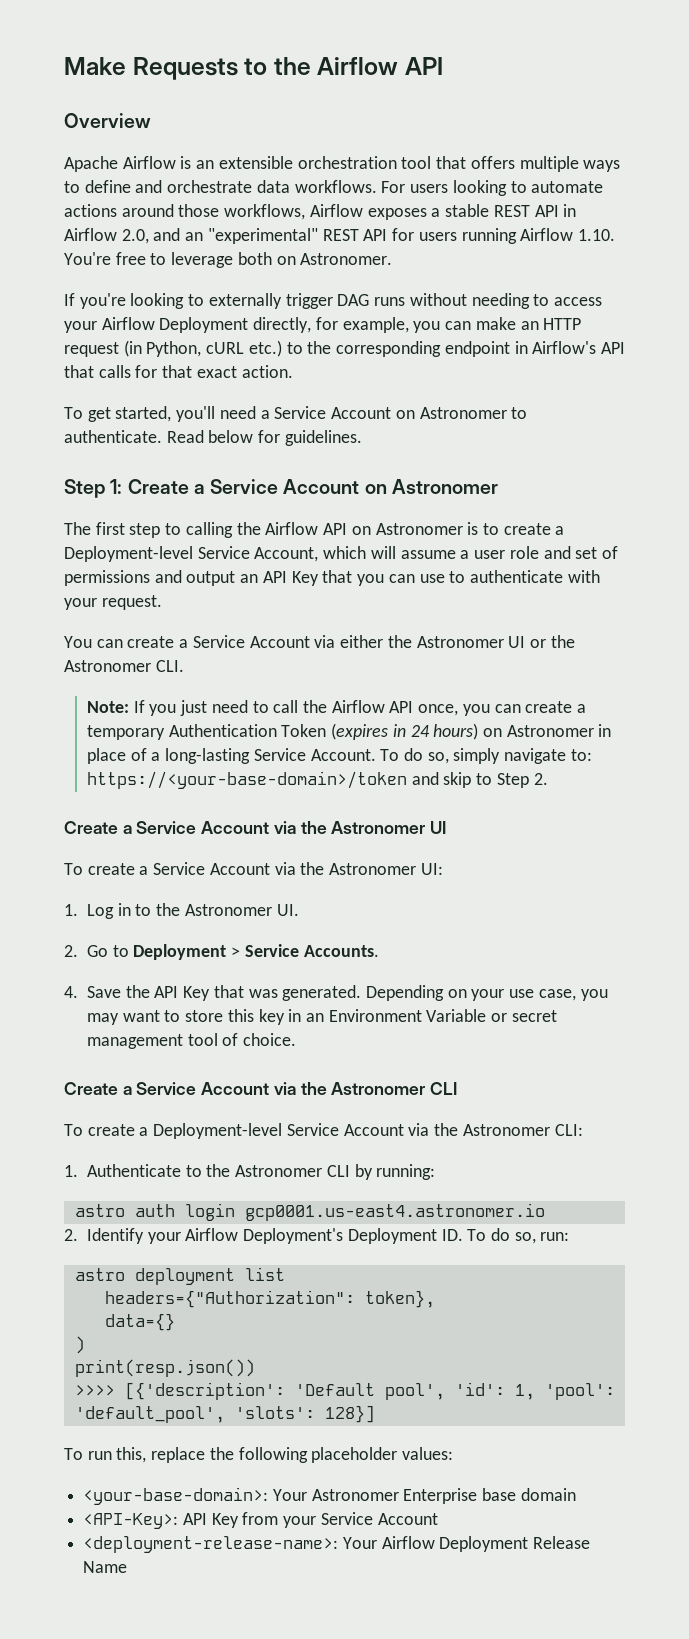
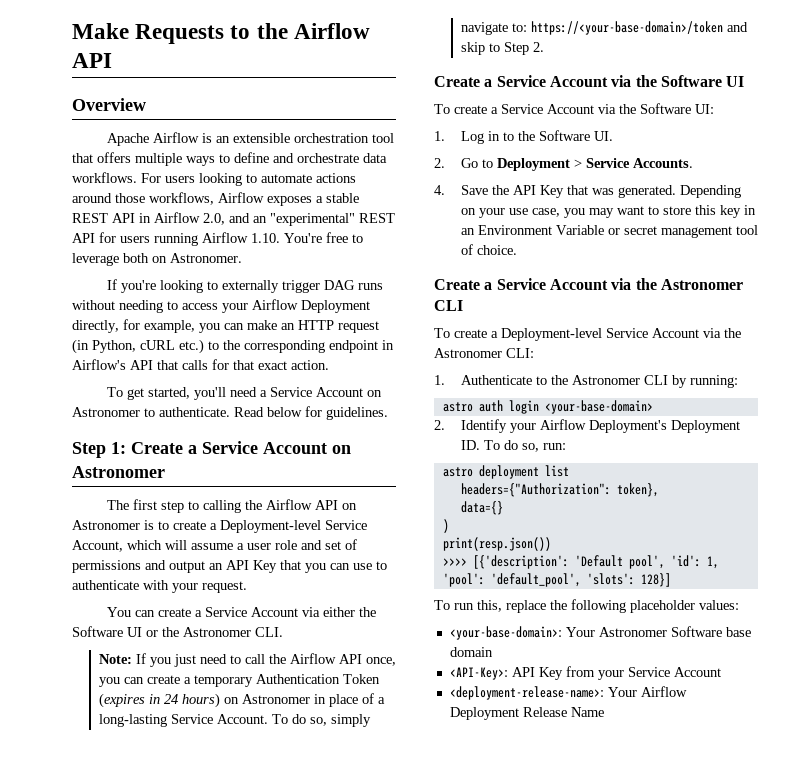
[416,636,504,648] Astronomer -> [72,626,123,637] Software
[331,821,426,834] Astronomer -> [660,75,722,87] Software
[329,863,417,875] Astronomer -> [640,103,691,114] Software
[184,904,272,916] Astronomer -> [538,130,590,141] Software
[244,1203,545,1221] gcp0001.us-east4.astronomer.io -> [544,400,653,414] <your-base-domain>
[403,1488,478,1504] Enterprise -> [670,626,722,637] Software

